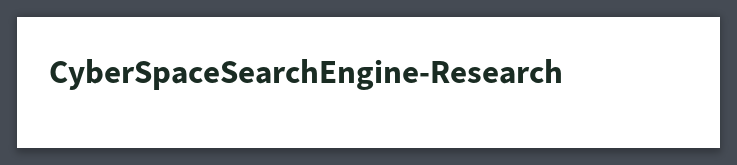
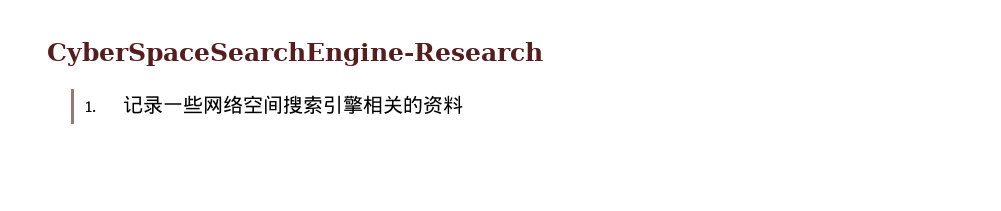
(563, 74) none -> [84,95,463,115] // 1.记录一些网络空间搜索引擎相关的资料

